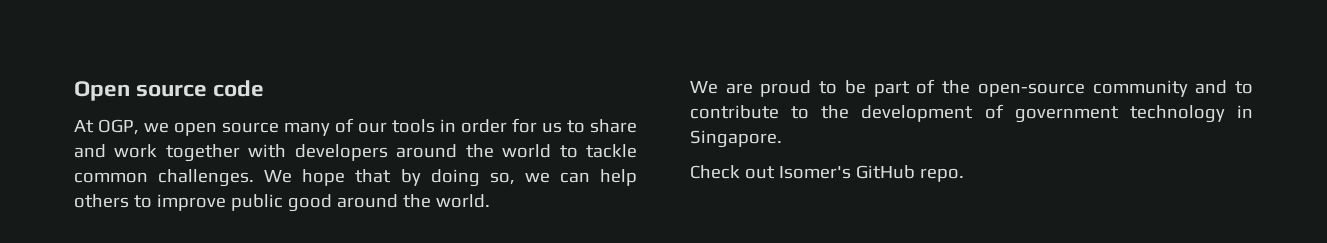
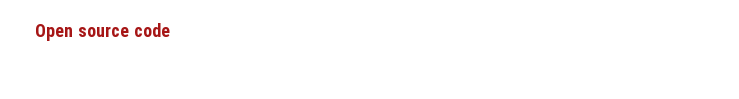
[74,118,637,136] [74,144,637,162] [74,169,638,187] [74,194,490,212] [690,79,1253,97] [690,104,1253,123] [690,130,782,148] [690,165,964,182] // At OGP, we open source many of our tools in order for us to share and work together with developers around the world to tackle common challenges. We hope that by doing so, we can help others to improve public good around the world. // We are proud to be part of the open-source community and to contribute to the development of government technology in Singapore. // Check out Isomer's GitHub repo. -> (170, 30) none

